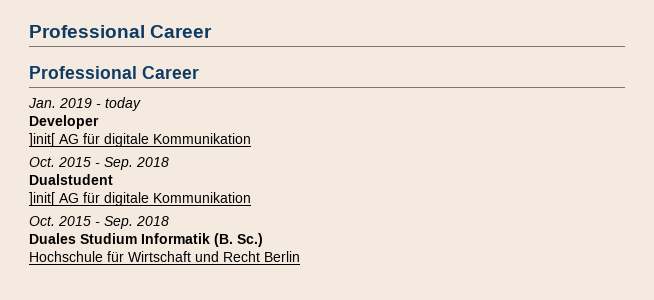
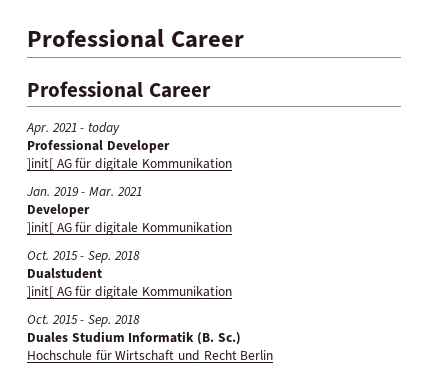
(199, 72) none -> [26,122,120,135] [27,139,170,153] [27,158,232,171] // Apr. 2021 - today // Professional Developer // ]init[ AG für digitale Kommunikation
[105,97,141,111] today -> [88,187,142,196] Mar. 2021

